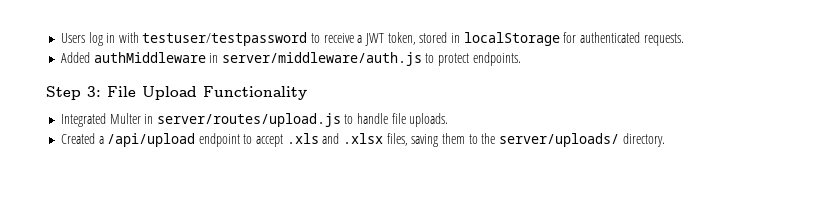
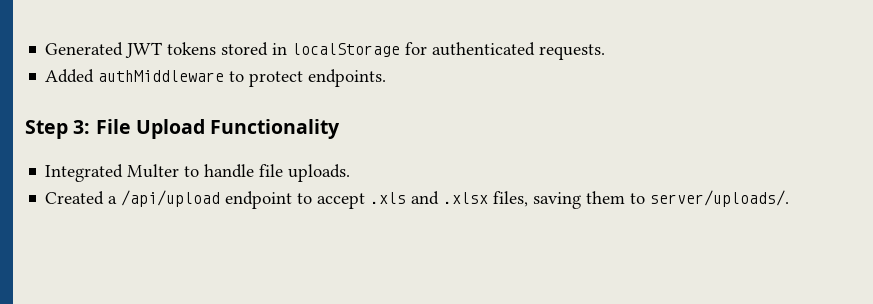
[60,32,416,46] Users log in with testuser/testpassword to receive a JWT token, -> [45,42,217,58] Generated JWT tokens
[209,52,422,66] in server/middleware/auth.js -> (225, 76) none
[144,113,341,127] in server/routes/upload.js -> (180, 171) none
[481,133,665,147] the server/uploads/ directory. -> [650,190,790,207] server/uploads/.

